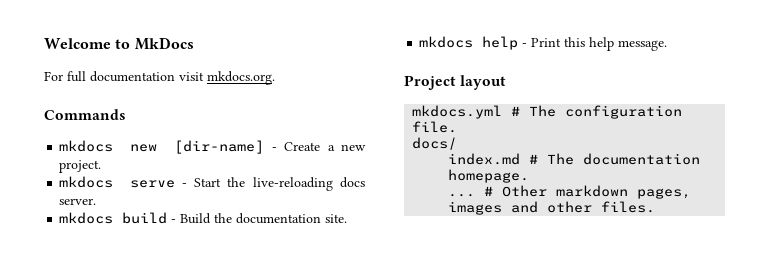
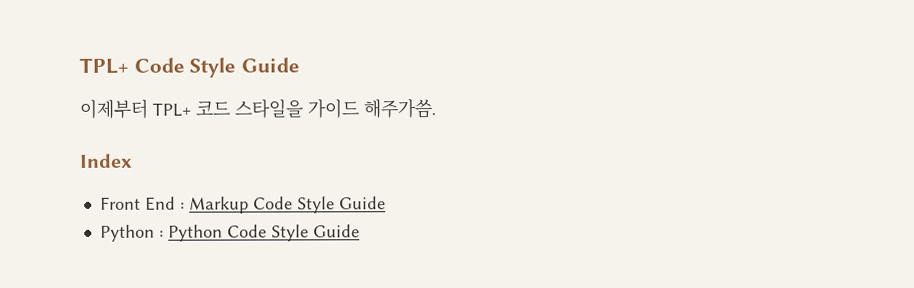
[44,37,194,50] [44,71,275,85] [44,109,126,120] [59,140,367,154] [59,160,102,173] [59,176,365,191] [59,198,97,205] [59,212,348,224] [419,36,668,51] [404,75,507,90] [412,105,683,119] [412,121,458,133] [412,137,458,150] [448,153,701,165] [448,169,530,183] [448,185,692,199] [448,201,656,215] Welcome to MkDocs // For full documentation visit mkdocs.org. // Commands // mkdocs new [dir-name] - Create a new project. // mkdocs serve - Start the live-reloading docs server. // mkdocs build - Build the documentation site. // mkdocs help - Print this help message. // Project layout // mkdocs.yml # The configuration file. // docs/ // index.md # The documentation homepage. // ... # Other markdown pages, images and other files. -> [79,57,301,78] [79,98,436,119] [80,153,133,168] [99,196,386,214] [99,224,360,242] TPL+ Code Style Guide // 이제부터 TPL+ 코드 스타일을 가이드 해주가씀. // Index // Front End : Markup Code Style Guide // Python : Python Code Style Guide

